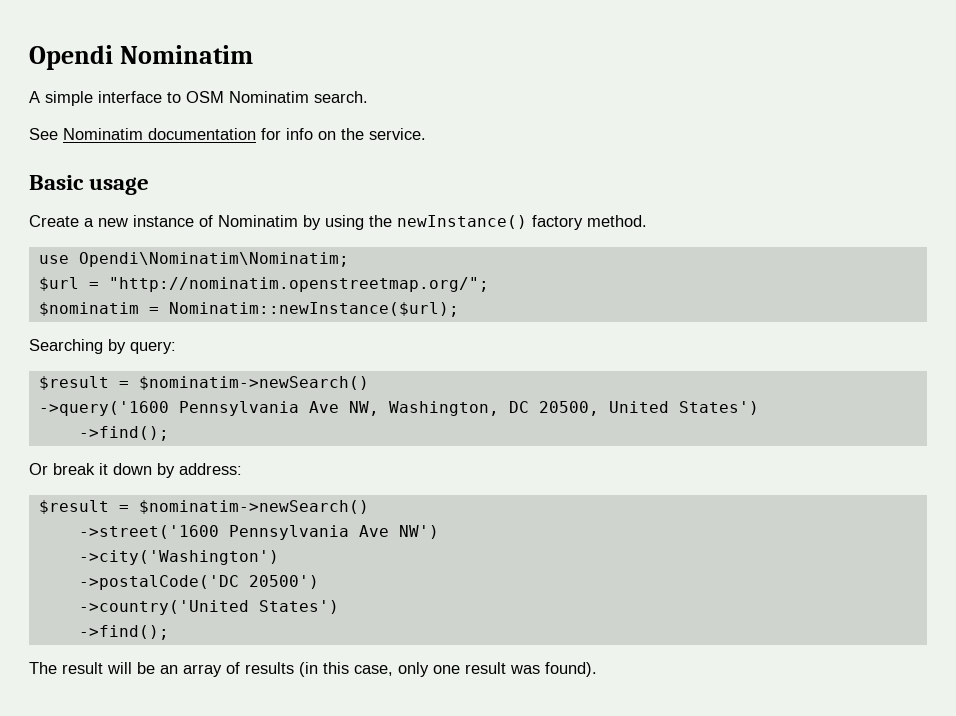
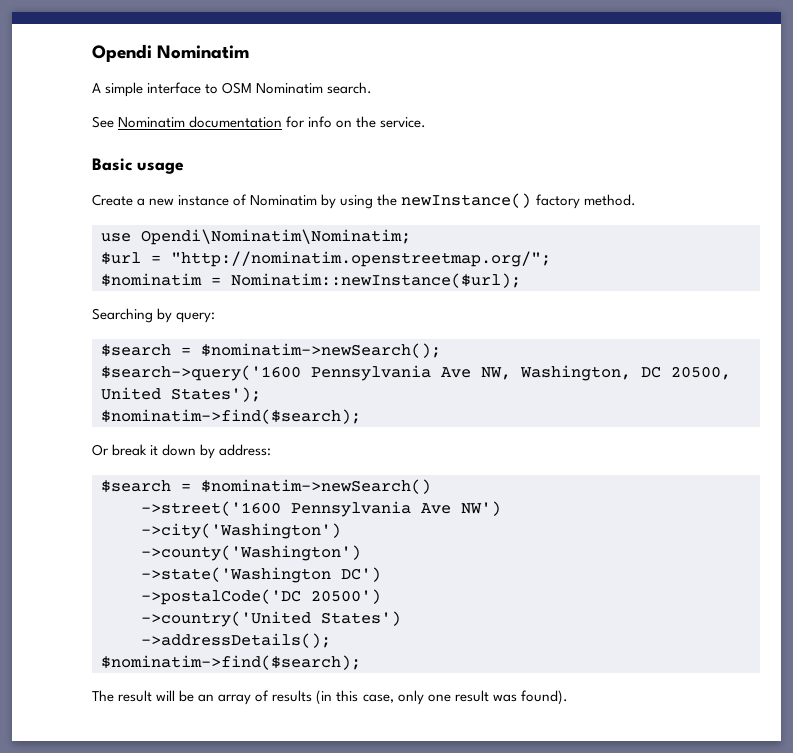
[38,376,369,390] [38,401,169,416] $result = $nominatim->newSearch() // ->query('1600 -> [101,343,441,358] [101,365,301,381] $search = $nominatim->newSearch(); // $search->query('1600
[678,401,759,415] [78,426,169,441] States') // ->find(); -> [171,387,261,402] [101,409,361,424] States'); // $nominatim->find($search);
[38,500,109,514] $result -> [101,480,171,493] $search
(279, 557) none -> [141,545,361,561] [141,567,381,583] // ->county('Washington') // ->state('Washington DC')
[78,625,169,640] ->find(); -> [141,633,331,648] [101,655,361,670] ->addressDetails(); // $nominatim->find($search);

